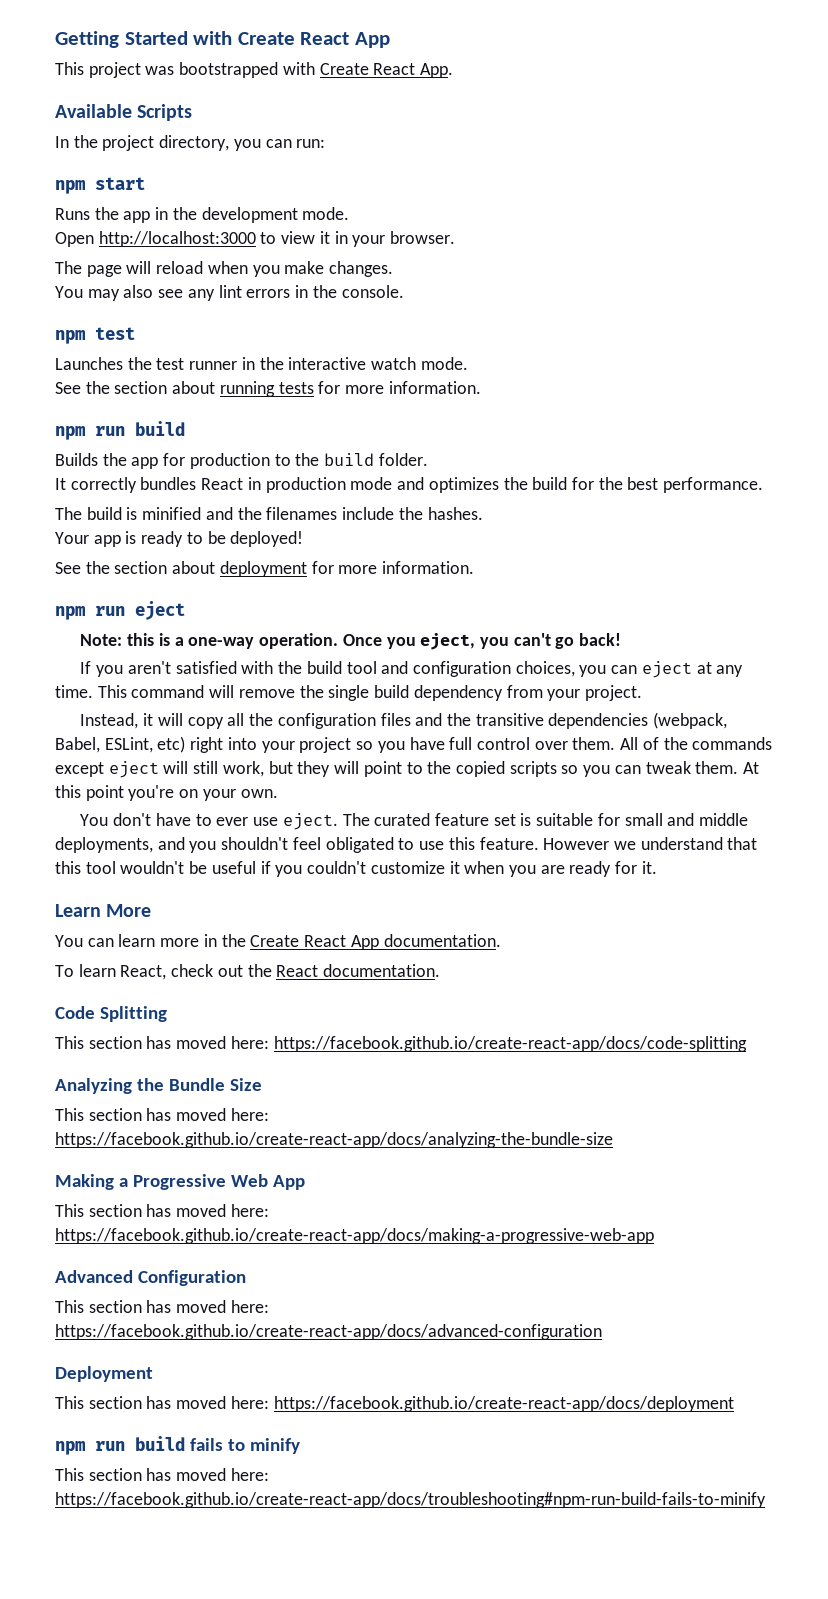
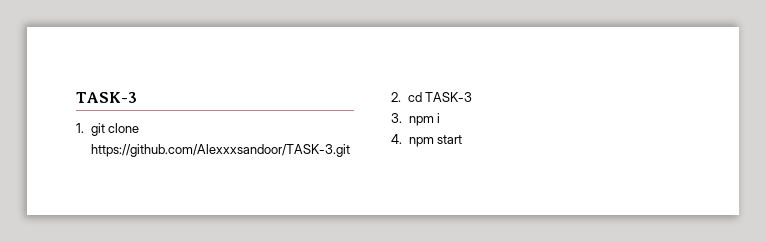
[55,31,390,48] [55,62,454,78] [55,104,193,121] [55,135,326,151] [55,177,145,194] [55,207,350,223] [55,231,456,247] [55,261,394,277] [55,285,404,301] [55,327,135,344] [55,357,468,370] [55,381,481,397] [55,421,185,440] [55,453,428,469] [55,477,764,493] [55,507,483,520] [55,531,304,547] [55,561,475,577] [55,601,185,620] [80,633,622,650] [80,661,744,678] [55,685,642,701] [80,712,728,729] [55,736,773,753] [55,761,760,778] [55,785,278,801] [80,813,749,830] [55,837,758,853] [55,861,657,877] [55,904,152,917] [55,934,501,950] [55,964,441,980] [55,1006,167,1022] [55,1036,747,1052] [55,1078,262,1094] [55,1108,269,1121] [55,1132,613,1148] [55,1174,305,1190] [55,1204,269,1217] [55,1228,654,1244] [55,1270,246,1286] [55,1300,269,1313] [55,1324,602,1340] [55,1366,153,1382] [55,1396,734,1412] [55,1436,300,1455] [55,1468,269,1481] [55,1492,766,1508] Getting Started with Create React App // This project was bootstrapped with Create React App. // Available Scripts // In the project directory, you can run: // npm start // Runs the app in the development mode. // Open http://localhost:3000 to view it in your browser. // The page will reload when you make changes. // You may also see any lint errors in the console. // npm test // Launches the test runner in the interactive watch mode. // See the section about running tests for more information. // npm run build // Builds the app for production to the build folder. // It correctly bundles React in production mode and optimizes the build for the best performance. // The build is minified and the filenames include the hashes. // Your app is ready to be deployed! // See the section about deployment for more information. // npm run eject // Note: this is a one-way operation. Once you eject, you can't go back! // If you aren't satisfied with the build tool and configuration choices, you can eject at any time. This command will remove the single build dependency from your project. // Instead, it will copy all the configuration files and the transitive dependencies (webpack, Babel, ESLint, etc) right into your project so you have full control over them. All of the commands except eject will still work, but they will point to the copied scripts so you can tweak them. At this point you're on your own. // You don't have to ever use eject. The curated feature set is suitable for small and middle deployments, and you shouldn't feel obligated to use this feature. However we understand that this tool wouldn't be useful if you couldn't customize it when you are ready for it. // Learn More // You can learn more in the Create React App documentation. // To learn React, check out the React documentation. // Code Splitting // This section has moved here: https://facebook.github.io/create-react-app/docs/code-splitting // Analyzing the Bundle Size // This section has moved here: https://facebook.github.io/create-react-app/docs/analyzing-the-bundle-size // Making a Progressive Web App // This section has moved here: https://facebook.github.io/create-react-app/docs/making-a-progressive-web-app // Advanced Configuration // This section has moved here: https://facebook.github.io/create-react-app/docs/advanced-configuration // Deployment // This section has moved here: https://facebook.github.io/create-react-app/docs/deployment // npm run build fails to minify // This section has moved here: https://facebook.github.io/create-react-app/docs/troubleshooting#npm-run-build-fails-to-minify -> [76,92,137,103] [76,123,140,136] [90,144,350,157] [391,92,473,102] [391,113,441,126] [391,134,463,147] TASK-3 // 1. git clone https://github.com/Alexxxsandoor/TASK-3.git // 2. cd TASK-3 // 3. npm i // 4. npm start

